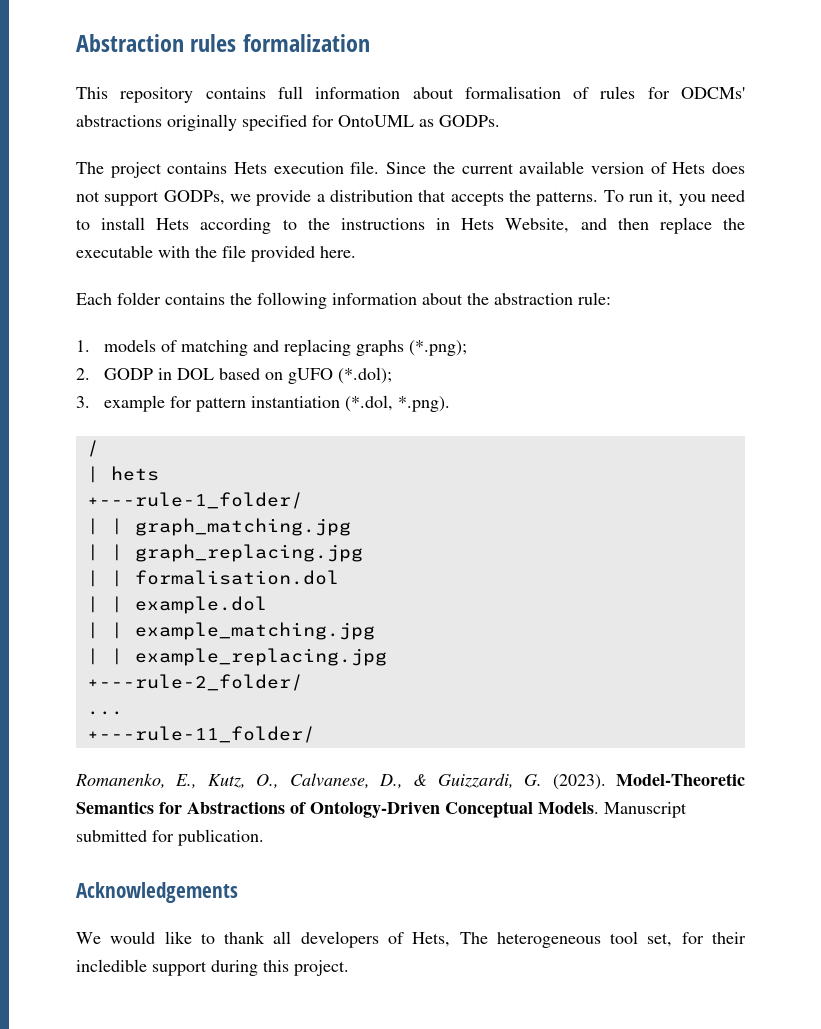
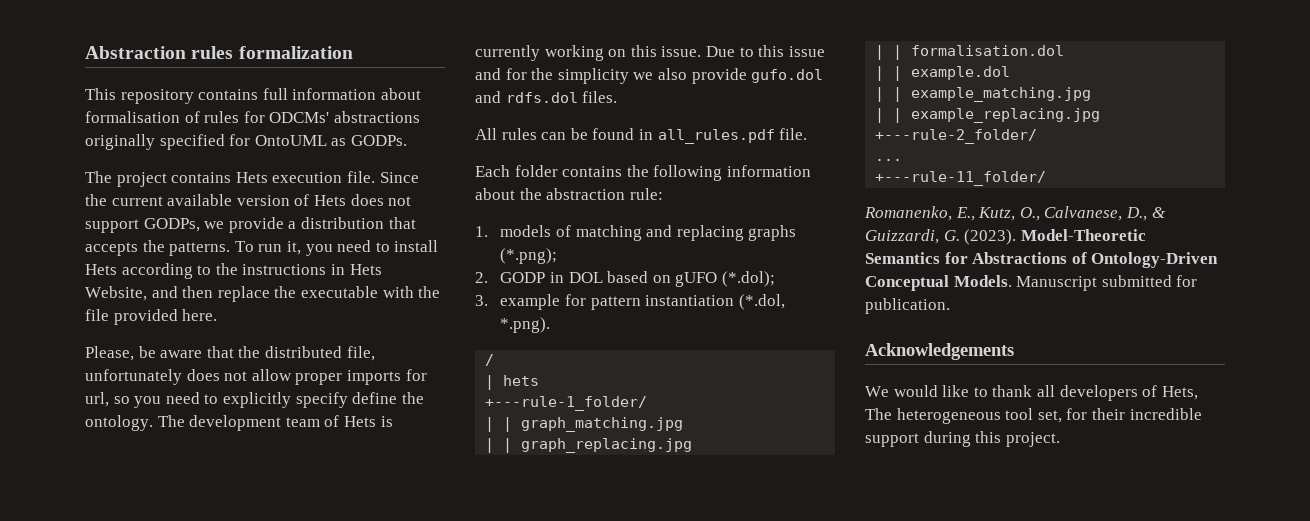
(356, 252) none -> [85,346,375,361] [85,369,427,385] [85,392,424,408] [85,415,393,431] [475,45,825,61] [475,68,824,84] [475,91,618,103] [475,128,808,144] // Please, be aware that the distributed file, unfortunately does not allow proper imports for url, so you need to explicitly specify define the ontology. The development team of Hets is currently working on this issue. Due to this issue and for the simplicity we also provide gufo.dol and rdfs.dol files. // All rules can be found in all_rules.pdf file.
[76,959,147,972] incledible -> [1129,408,1202,420] incredible

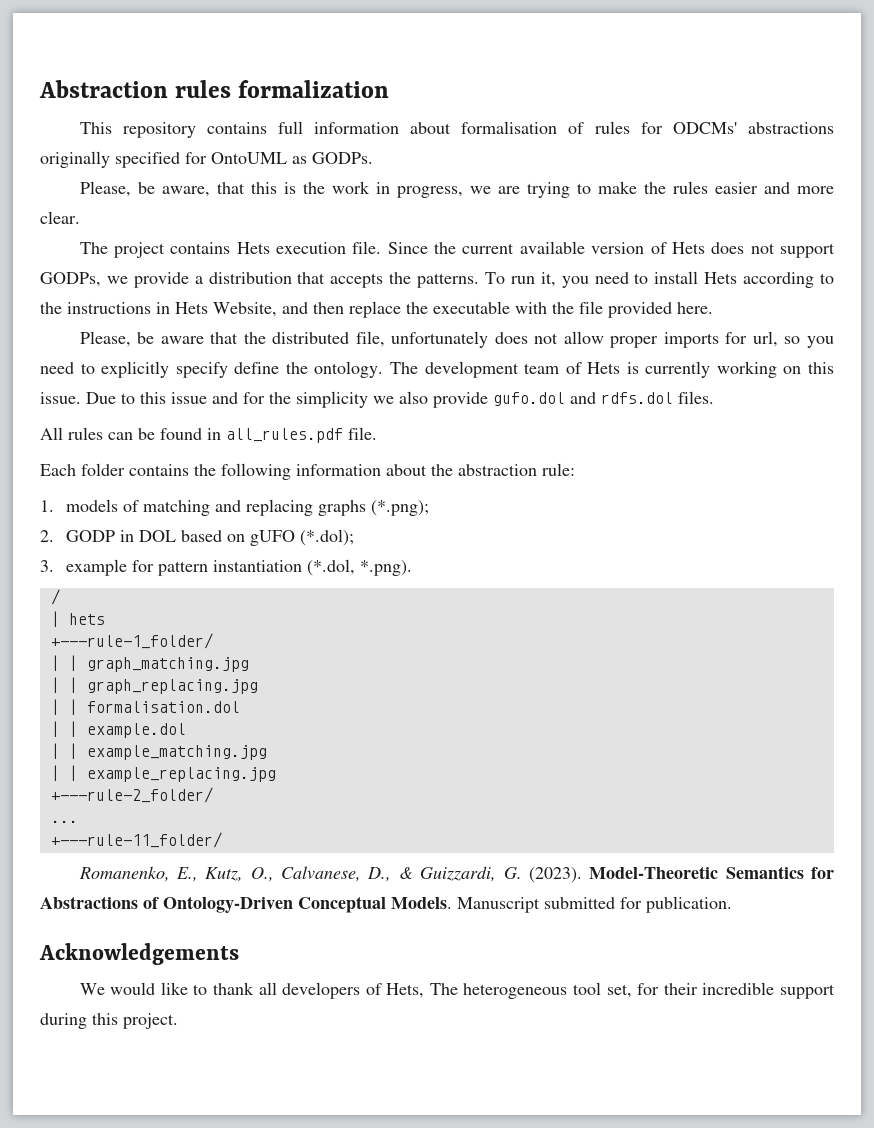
(407, 140) none -> [79,181,835,198] [40,211,80,224] // Please, be aware, that this is the work in progress, we are trying to make the rules easier and more clear.

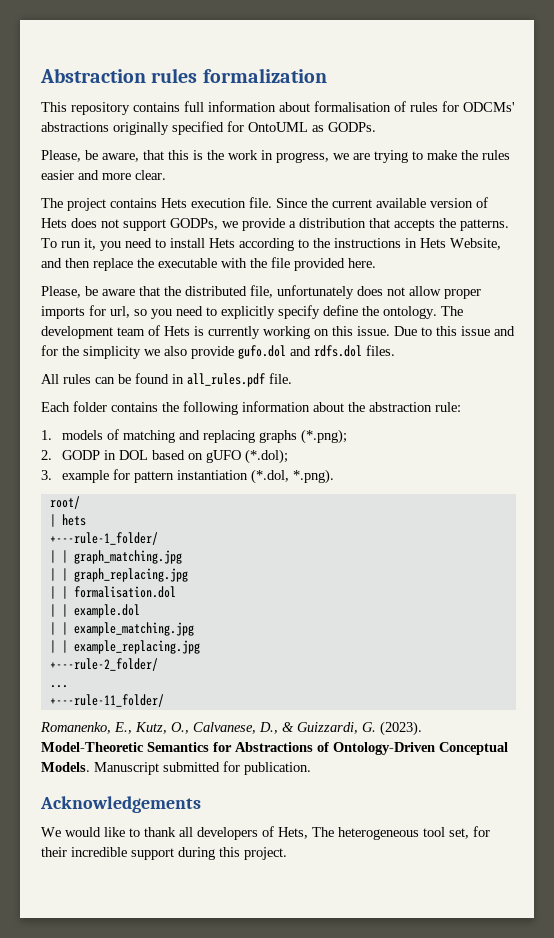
[50,589,60,605] / -> [49,496,80,509] root/

